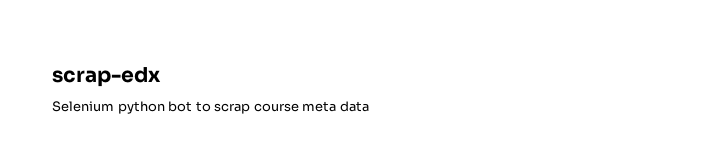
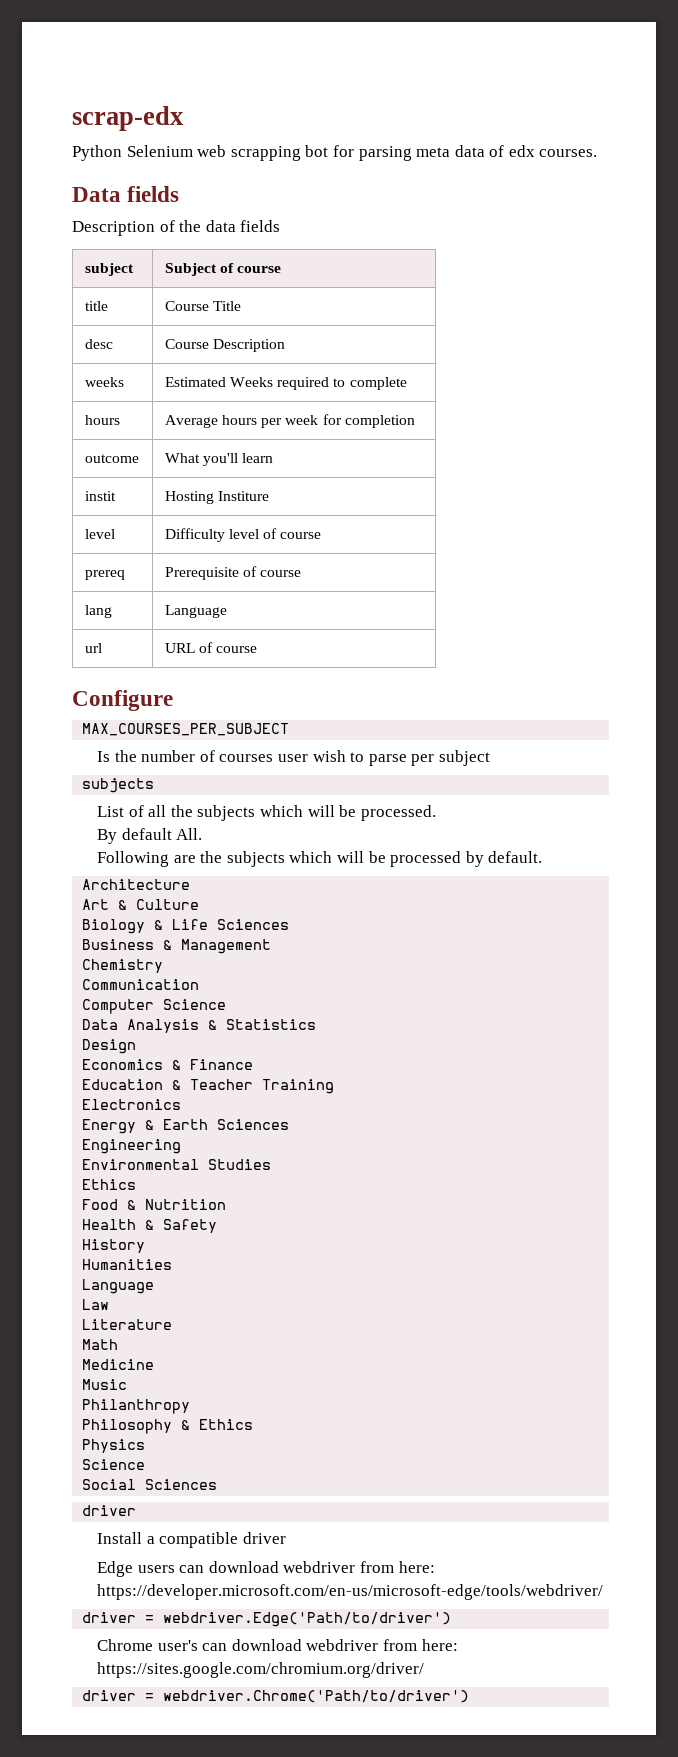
[52,101,369,114] Selenium python bot to scrap course meta data -> [72,145,598,161] [72,186,180,202] [72,220,281,236] [84,263,134,276] [164,263,282,276] [84,301,108,311] [164,301,241,311] [84,339,113,349] [164,339,285,352] [84,377,124,387] [164,377,407,390] [84,415,120,425] [164,414,415,428] [84,454,139,463] [164,453,274,466] [84,491,116,501] [164,491,269,504] [84,529,115,539] [164,528,322,542] [84,570,125,580] [164,566,302,580] [84,605,112,618] [164,605,227,618] [84,643,102,653] [164,642,258,653] [72,690,173,711] [82,723,290,736] [97,750,490,766] [82,778,155,793] [97,805,436,821] [97,828,203,844] [97,851,543,867] [82,879,191,890] [82,899,200,910] [82,919,290,934] [82,939,272,954] [82,959,164,973] [82,979,200,990] [82,999,227,1014] [82,1019,317,1033] [82,1039,137,1054] [82,1059,254,1070] [82,1079,335,1094] [82,1099,182,1110] [82,1119,290,1134] [82,1139,182,1154] [82,1159,272,1170] [82,1179,137,1190] [82,1199,227,1210] [82,1219,218,1233] [82,1239,146,1253] [82,1259,173,1270] [82,1279,155,1294] [82,1299,110,1310] [82,1319,173,1330] [82,1339,119,1350] [82,1359,155,1370] [82,1379,128,1390] [82,1399,191,1414] [82,1419,254,1434] [82,1439,146,1453] [82,1459,146,1470] [82,1479,218,1490] [82,1505,137,1516] [97,1532,286,1548] [97,1561,435,1577] [97,1584,604,1600] [82,1612,452,1627] [97,1639,458,1651] [97,1662,425,1678] [82,1690,470,1703] Python Selenium web scrapping bot for parsing meta data of edx courses. // Data fields // Description of the data fields // subject | Subject of course // title | Course Title // desc | Course Description // weeks | Estimated Weeks required to complete // hours | Average hours per week for completion // outcome | What you'll learn // instit | Hosting Institure // level | Difficulty level of course // prereq | Prerequisite of course // lang | Language // url | URL of course // Configure // MAX_COURSES_PER_SUBJECT // Is the number of courses user wish to parse per subject // subjects // List of all the subjects which will be processed. // By default All. // Following are the subjects which will be processed by default. // Architecture // Art & Culture // Biology & Life Sciences // Business & Management // Chemistry // Communication // Computer Science // Data Analysis & Statistics // Design // Economics & Finance // Education & Teacher Training // Electronics // Energy & Earth Sciences // Engineering // Environmental Studies // Ethics // Food & Nutrition // Health & Safety // History // Humanities // Language // Law // Literature // Math // Medicine // Music // Philanthropy // Philosophy & Ethics // Physics // Science // Social Sciences // driver // Install a compatible driver // Edge users can download webdriver from here: https://developer.microsoft.com/en-us/microsoft-edge/tools/webdriver/ // driver = webdriver.Edge('Path/to/driver') // Chrome user's can download webdriver from here: https://sites.google.com/chromium.org/driver/ // driver = webdriver.Chrome('Path/to/driver')

